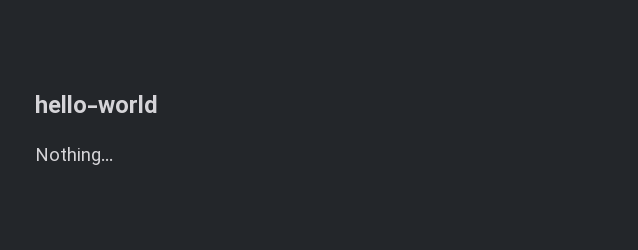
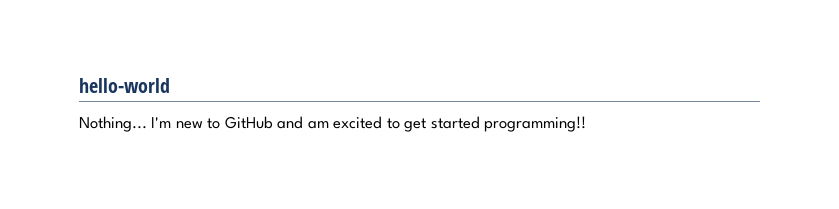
(113, 156) none -> [151,116,587,132] I'm new to GitHub and am excited to get started programming!!

